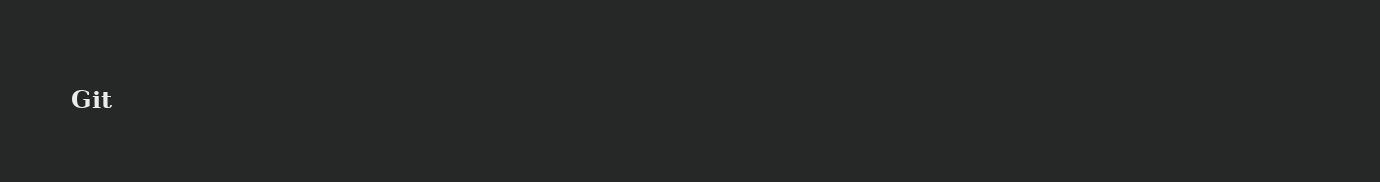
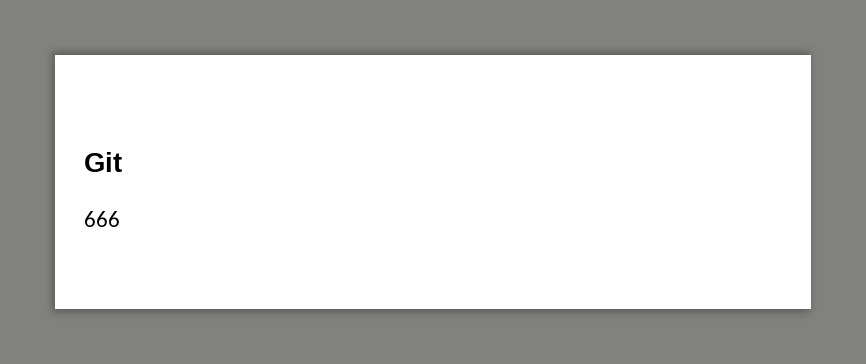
(112, 99) none -> [84,211,120,227] // 666

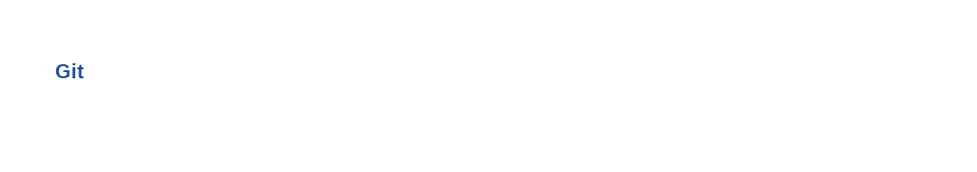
[84,211,120,227] // 666 -> (85, 71) none

